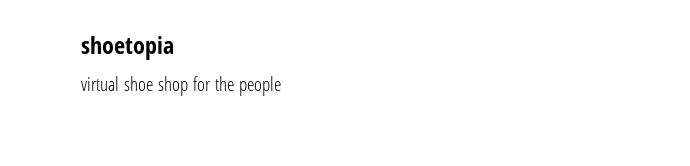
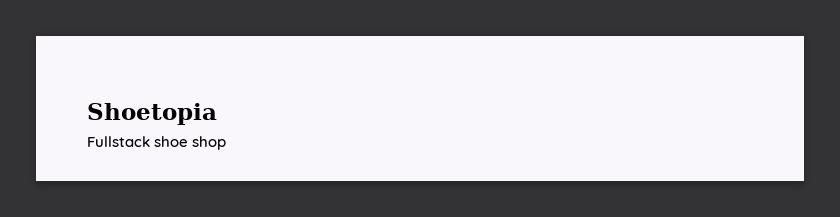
[81,36,174,60] [81,76,281,96] shoetopia // virtual shoe shop for the people -> [87,103,217,125] [87,136,227,150] Shoetopia // Fullstack shoe shop

